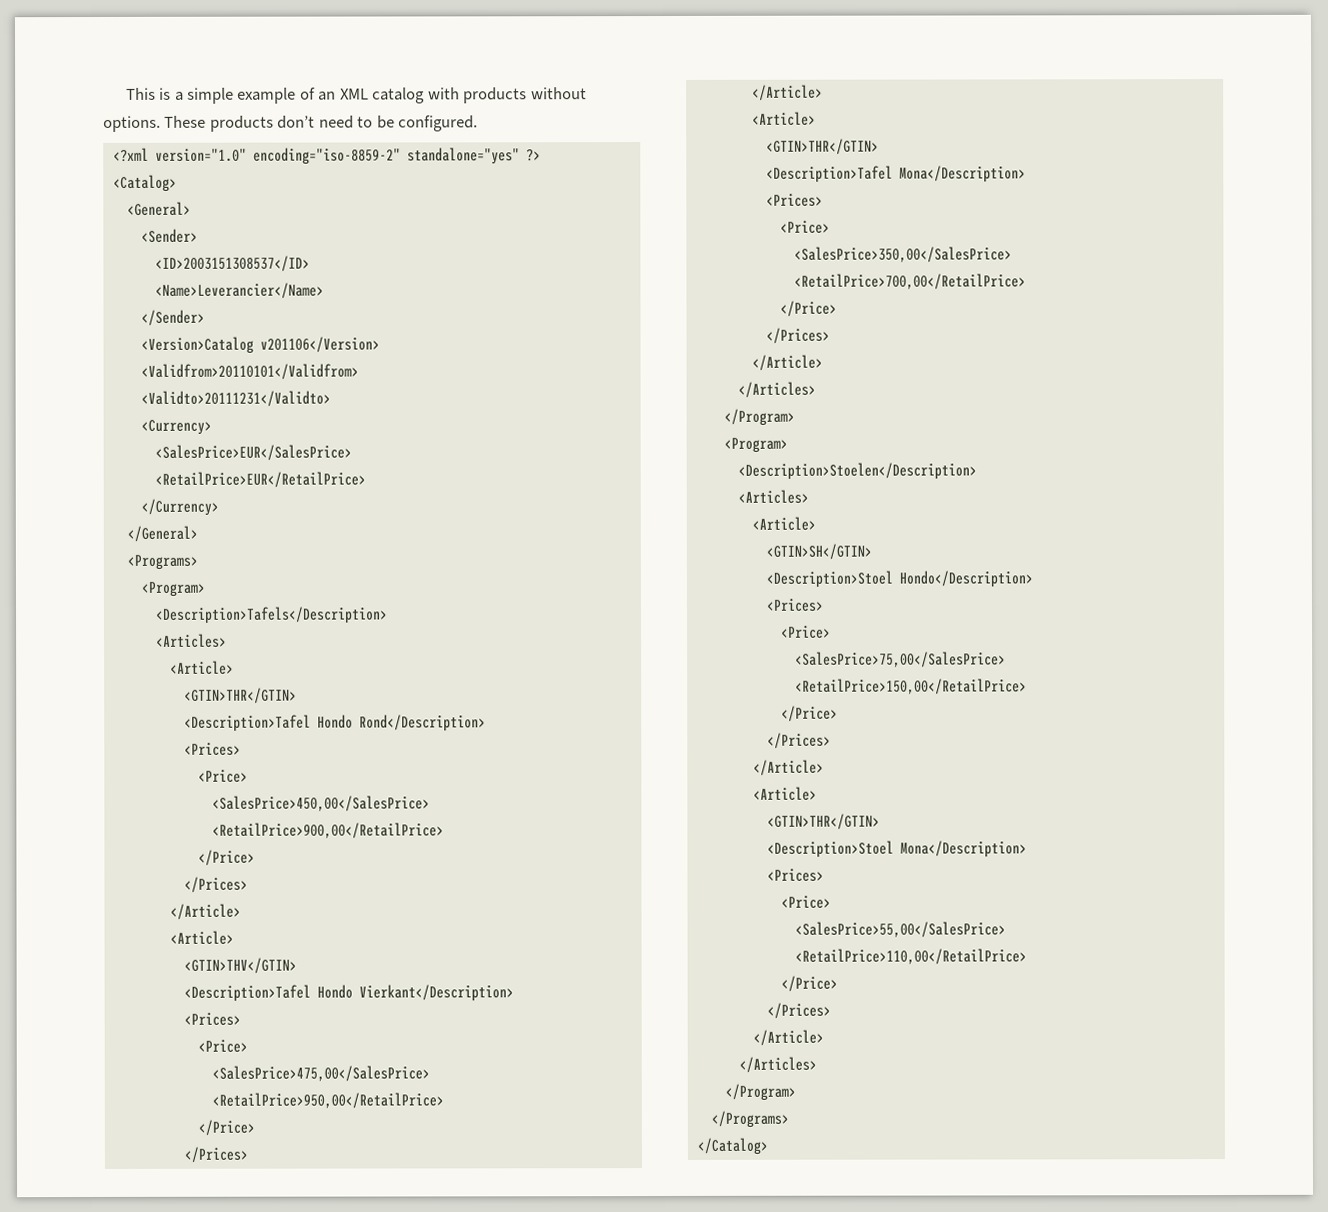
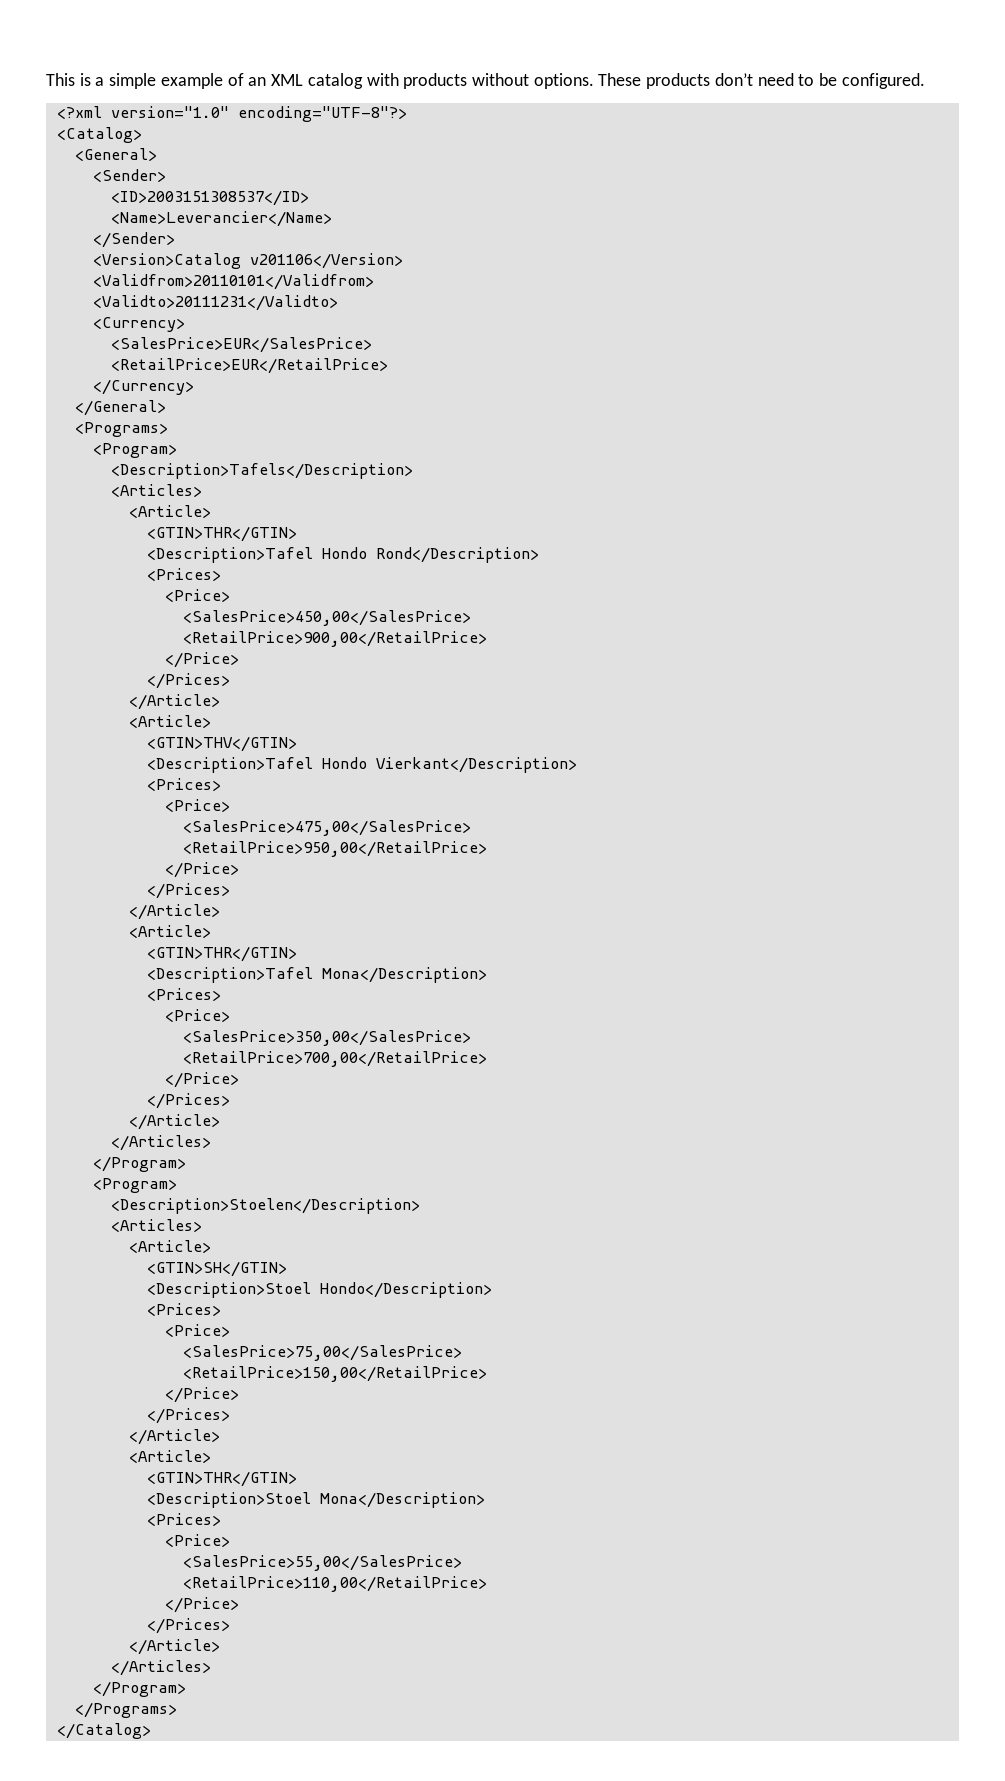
[252,147,541,165] encoding="iso-8859-2" standalone="yes" ?> -> [237,106,407,122] encoding="UTF-8"?>

